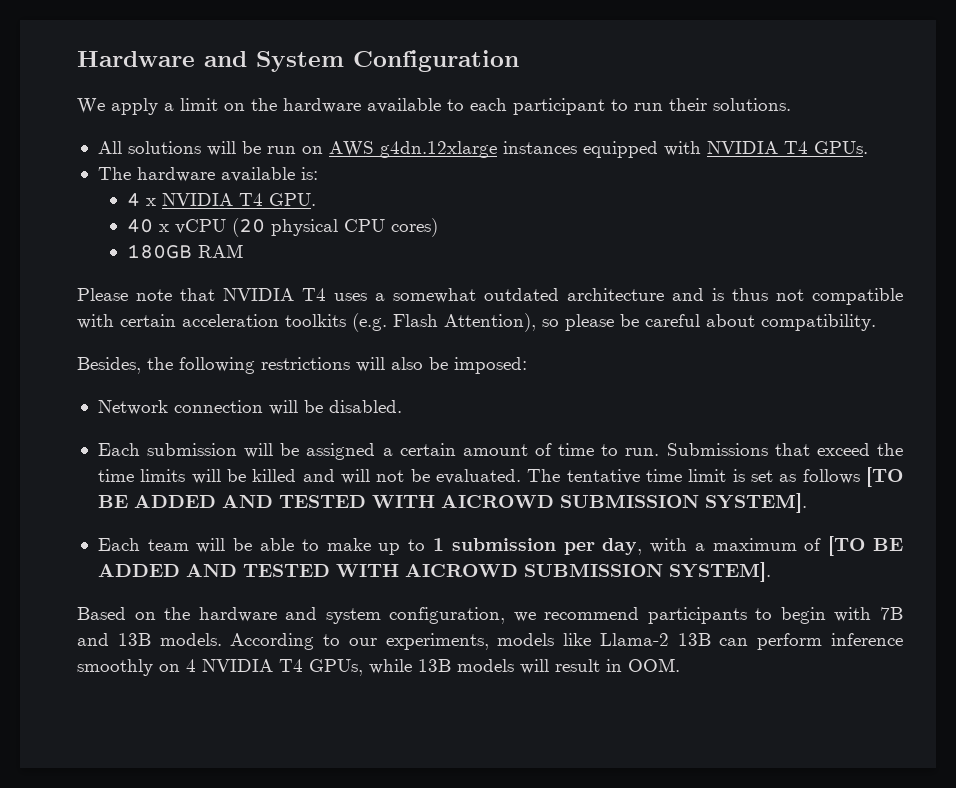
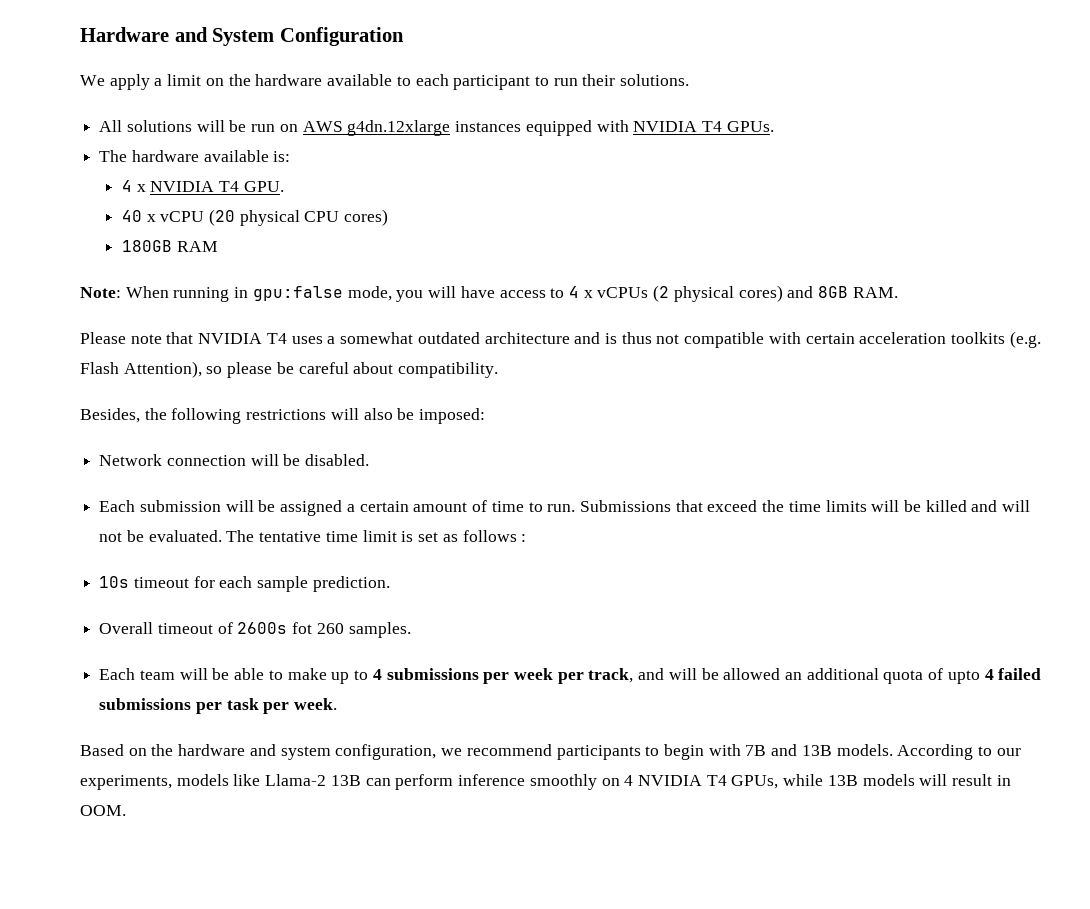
(244, 251) none -> [80,285,898,302] // Note: When running in gpu:false mode, you will have access to 4 x vCPUs (2 physical cores) and 8GB RAM.
[865,467,903,487] [97,493,807,513] [TO BE ADDED AND TESTED WITH AICROWD SUBMISSION SYSTEM]. -> [521,534,527,542] [99,576,390,592] [99,622,411,638] : // 10s timeout for each sample prediction. // Overall timeout of 2600s fot 260 samples.
[432,536,903,556] [97,562,771,582] 1 submission per day, with a maximum of [TO BE ADDED AND TESTED WITH AICROWD SUBMISSION SYSTEM]. -> [372,668,1042,684] [99,698,338,714] 4 submissions per week per track, and will be allowed an additional quota of upto 4 failed submissions per task per week.

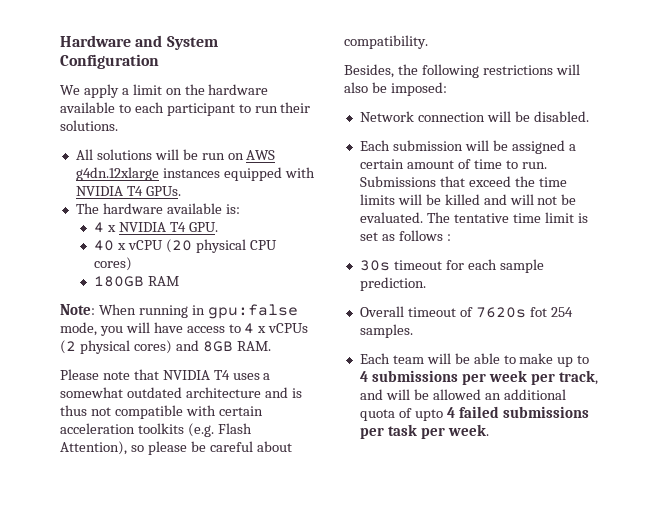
[99,576,130,588] 10s -> [359,260,390,271] 30s
[237,622,344,634] 2600s fot 260 -> [475,307,573,318] 7620s fot 254
[80,744,1021,760] [80,774,1011,790] [80,805,126,816] // Based on the hardware and system configuration, we recommend participants to begin with 7B and 13B models. According to our experiments, models like Llama-2 13B can perform inference smoothly on 4 NVIDIA T4 GPUs, while 13B models will result in OOM. -> (489, 430) none

